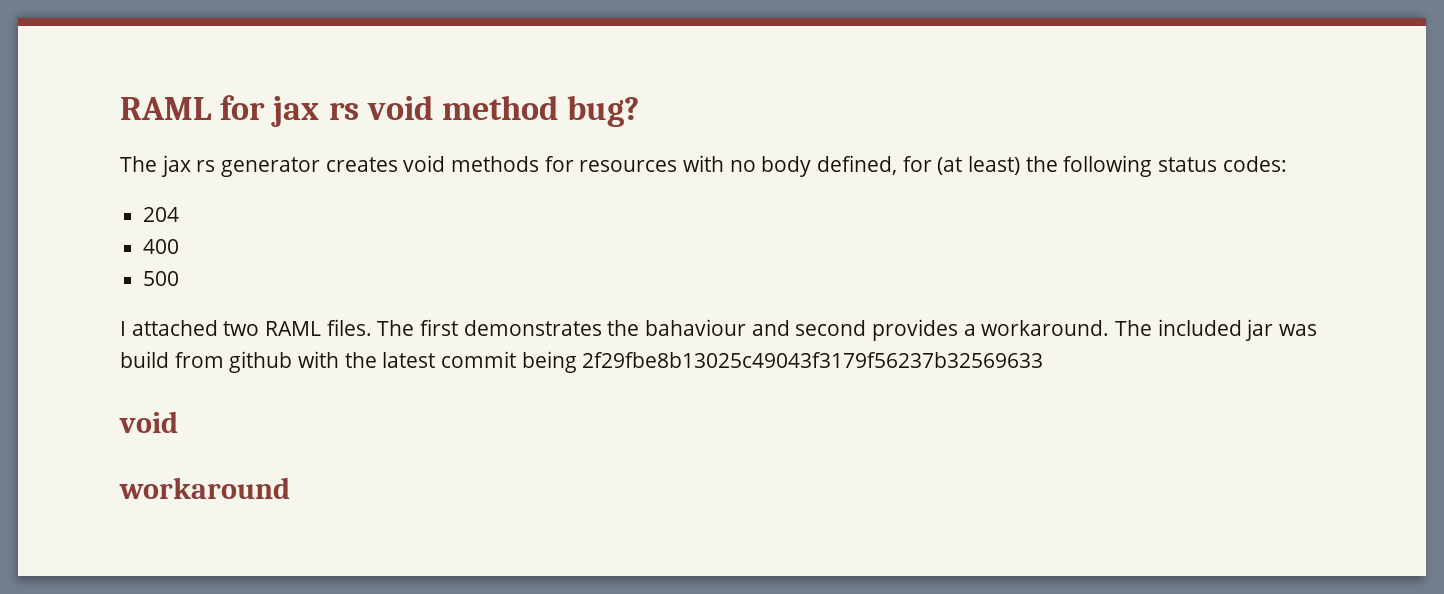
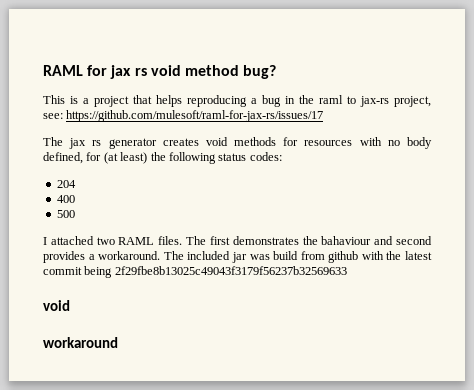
(640, 111) none -> [43,95,431,107] [43,110,324,122] // This is a project that helps reproducing a bug in the raml to jax-rs project, see: https://github.com/mulesoft/raml-for-jax-rs/issues/17

